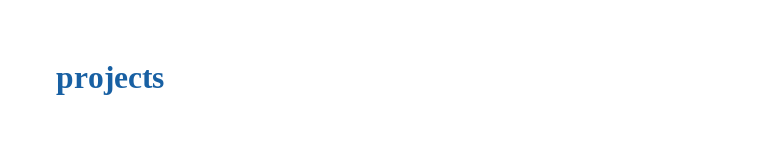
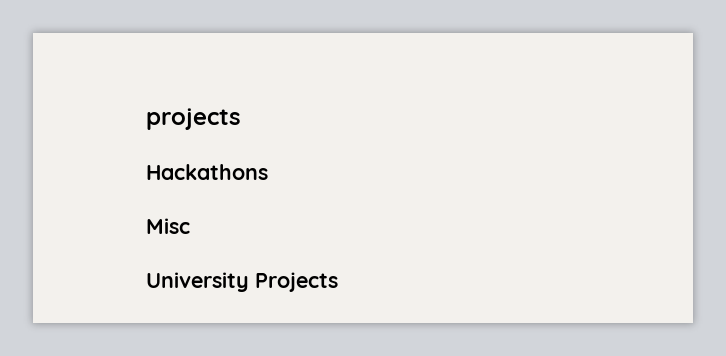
(164, 80) none -> [146,164,268,180] [146,218,190,234] [146,272,338,292] // Hackathons // Misc // University Projects

